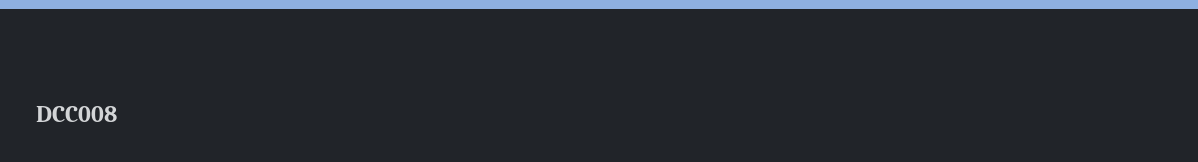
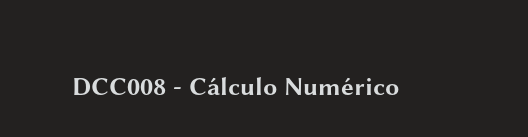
(117, 114) none -> [172,77,399,95] - Cálculo Numérico

